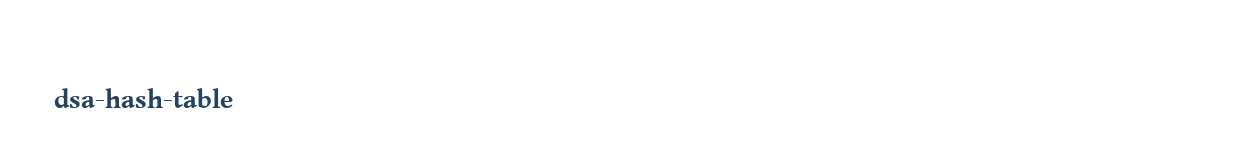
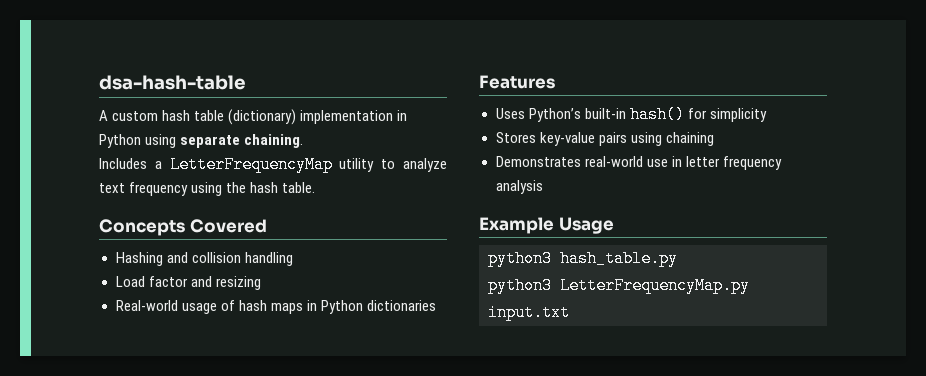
(233, 98) none -> [99,109,408,125] [99,134,304,148] [99,156,447,173] [99,182,316,196] [99,219,267,236] [115,252,293,266] [115,276,261,290] [115,300,436,314] [479,75,555,89] [495,106,767,123] [495,132,714,146] [495,156,782,170] [495,180,543,194] [479,217,614,234] [488,250,678,267] [488,277,750,294] [488,304,570,321] // A custom hash table (dictionary) implementation in Python using separate chaining. // Includes a LetterFrequencyMap utility to analyze text frequency using the hash table. // Concepts Covered // Hashing and collision handling // Load factor and resizing // Real-world usage of hash maps in Python dictionaries // Features // Uses Python’s built-in hash() for simplicity // Stores key-value pairs using chaining // Demonstrates real-world use in letter frequency analysis // Example Usage // python3 hash_table.py // python3 LetterFrequencyMap.py input.txt

